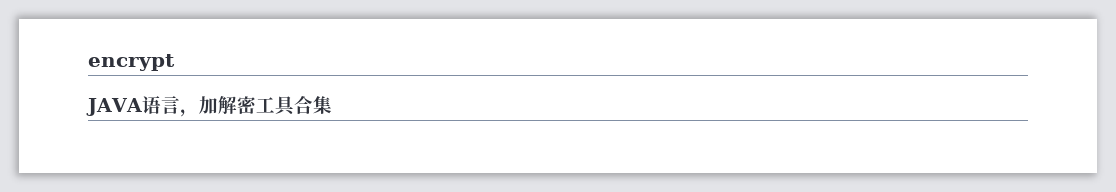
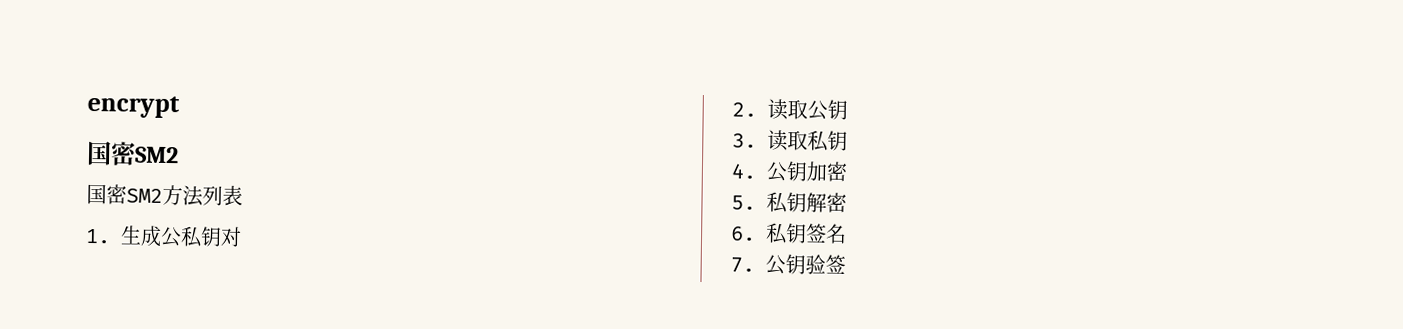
[86,96,332,117] JAVA语言，加解密工具合集 -> [86,140,179,166] [86,183,243,207] [85,225,242,248] [732,98,848,121] [732,129,848,152] [731,161,848,183] [731,191,847,214] [731,222,847,245] [730,254,846,276] 国密SM2 // 国密SM2方法列表 // 1.生成公私钥对 // 2.读取公钥 // 3.读取私钥 // 4.公钥加密 // 5.私钥解密 // 6.私钥签名 // 7.公钥验签

